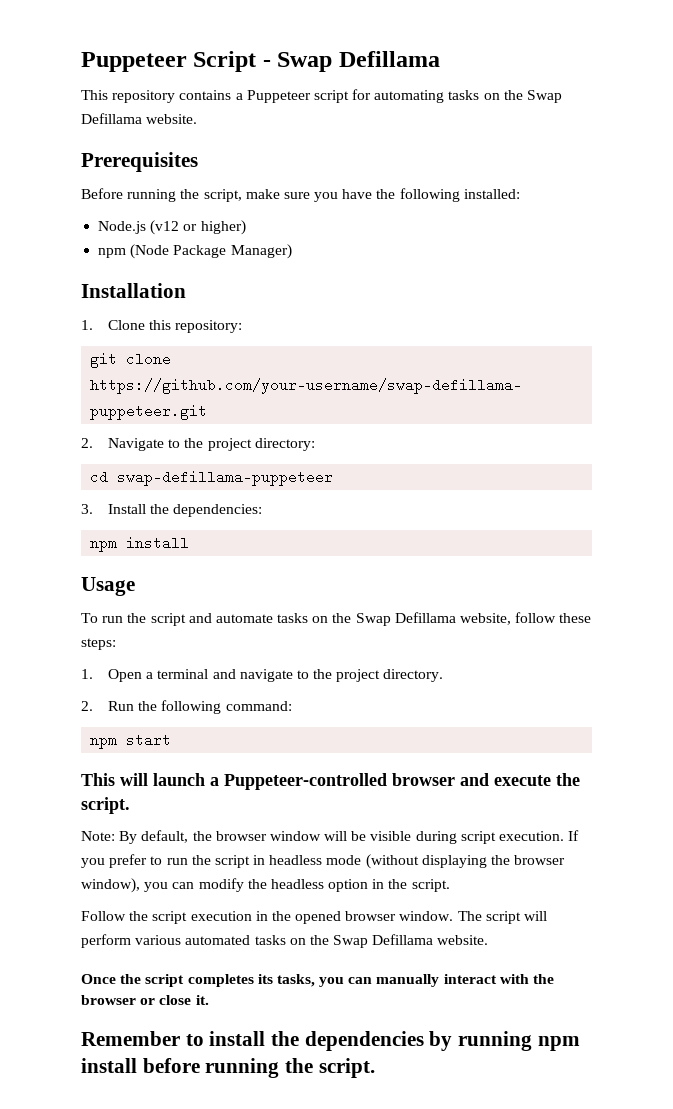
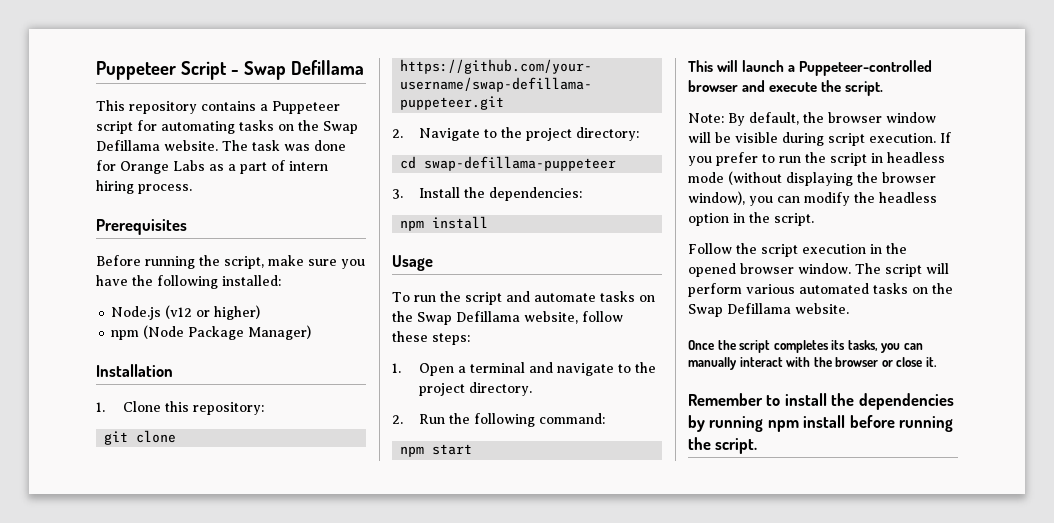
(198, 119) none -> [222,140,346,151] [96,160,328,174] [96,180,192,194] The task was done for Orange Labs as a part of intern hiring process.

